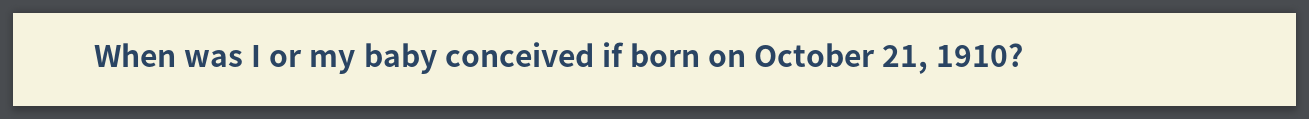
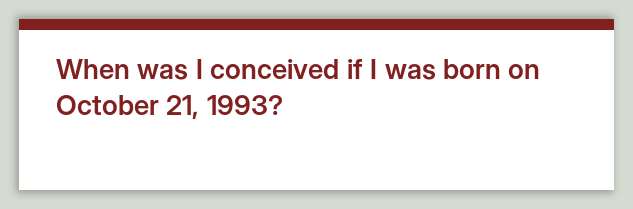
[269,42,624,74] or my baby conceived if -> [210,59,436,80] conceived if I was
[936,43,1024,67] 1910? -> [206,95,283,115] 1993?

